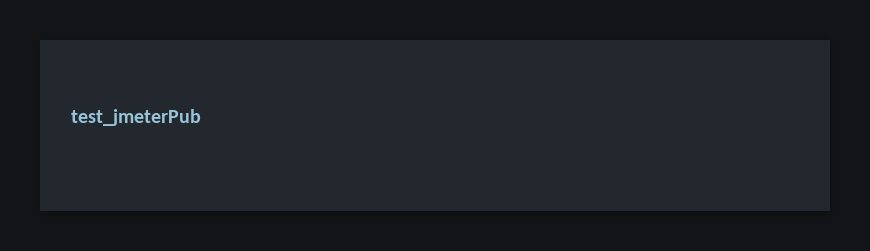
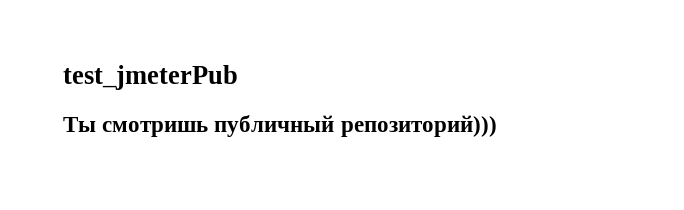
(201, 117) none -> [63,115,497,137] // Ты смотришь публичный репозиторий)))

